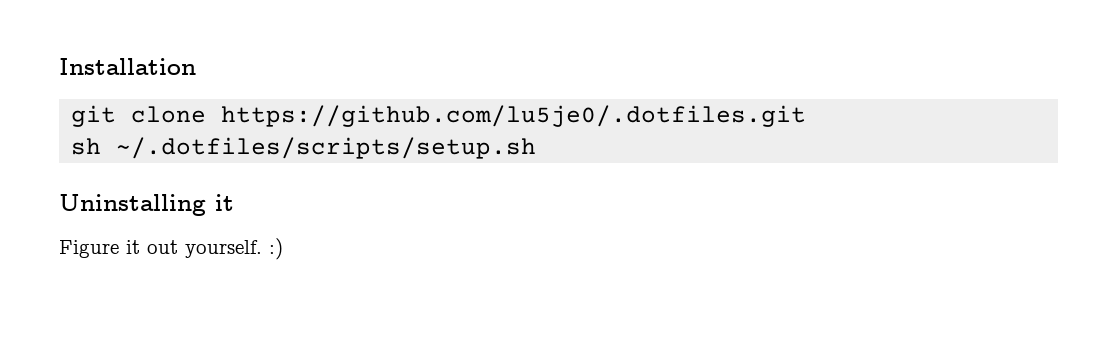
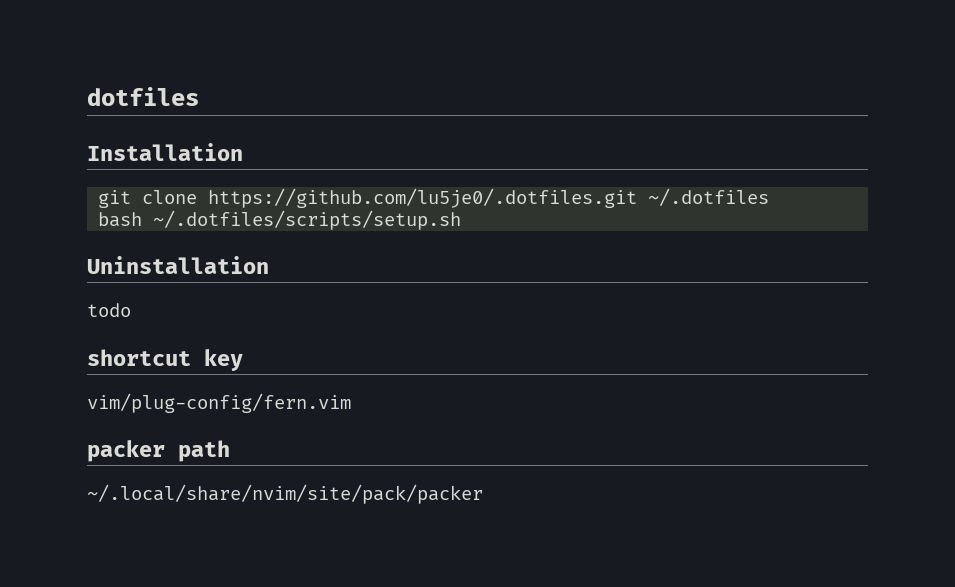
(59, 66) none -> [87,87,199,106] dotfiles //
[71,138,102,155] // sh -> [648,188,770,206] [98,212,143,227] ~/.dotfiles // bash
[59,194,234,216] [59,238,283,260] Uninstalling it // Figure it out yourself. :) -> [87,256,269,274] [87,303,131,317] [87,349,243,371] [87,393,351,413] [87,440,230,462] [87,484,483,504] Uninstallation // todo // shortcut key // vim/plug-config/fern.vim // packer path // ~/.local/share/nvim/site/pack/packer

